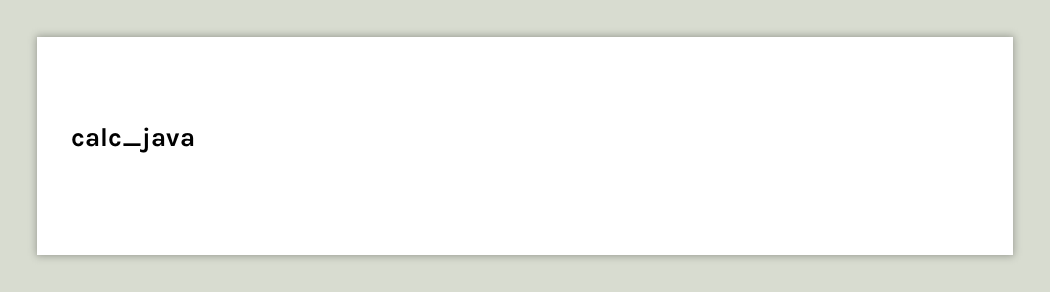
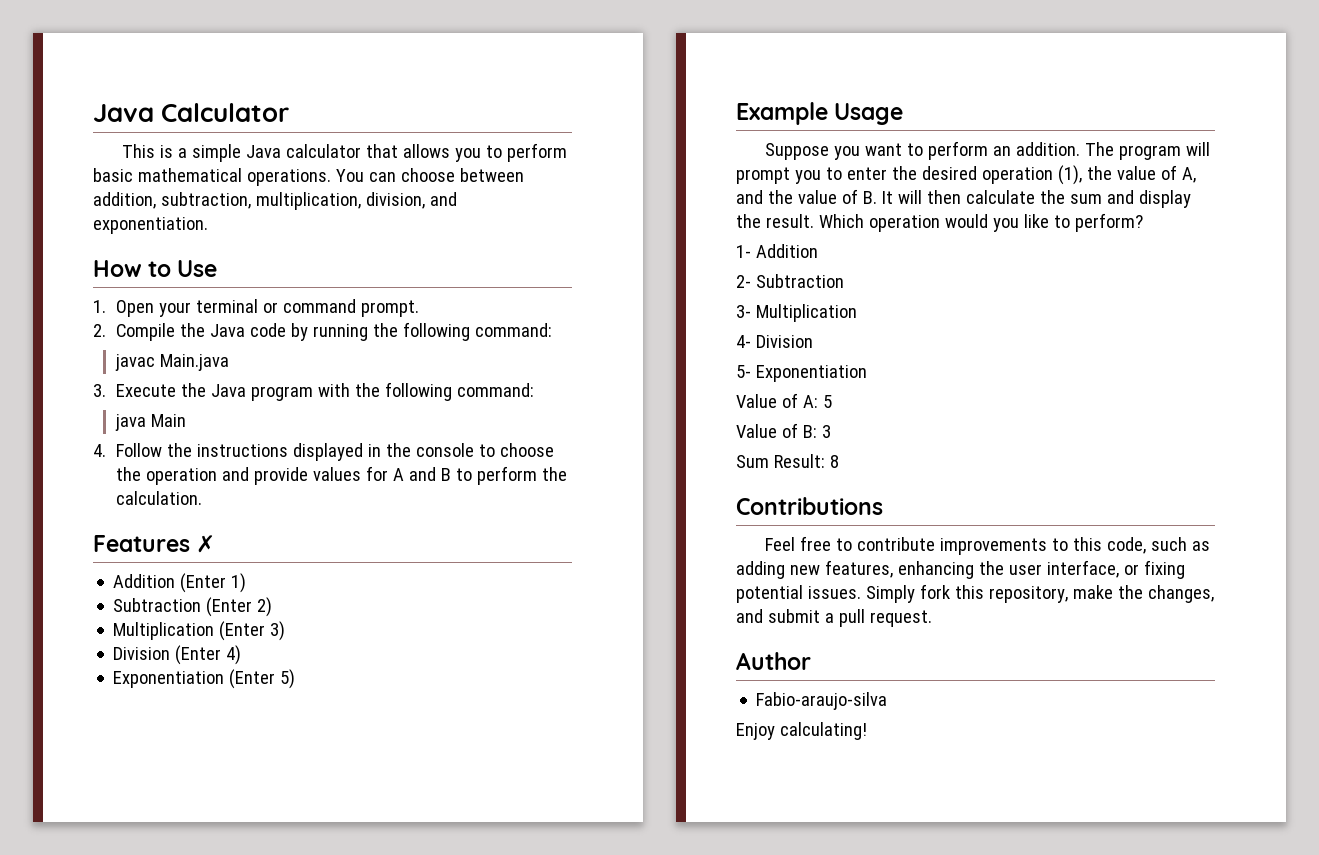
[71,127,195,153] calc_java -> [93,103,290,122] [122,143,568,162] [93,168,524,186] [93,192,457,210] [93,217,208,234] [93,260,218,277] [93,299,420,317] [93,322,553,341] [115,354,230,371] [93,382,535,401] [115,414,187,431] [93,443,555,461] [116,466,568,485] [116,491,203,505] [93,535,216,553] [113,573,247,593] [113,597,273,617] [113,621,286,641] [113,645,242,665] [113,669,296,689] [736,102,904,125] [765,141,1211,160] [736,165,1196,185] [736,189,1191,208] [736,213,1143,232] [736,244,818,258] [736,274,844,288] [736,304,857,322] [736,335,813,348] [736,365,867,382] [736,393,832,408] [736,423,831,438] [736,454,839,468] [736,497,883,515] [765,536,1211,555] [736,560,1185,579] [736,584,1214,603] [736,609,932,627] [736,652,811,670] [756,692,888,710] [736,722,867,740] Java Calculator // This is a simple Java calculator that allows you to perform basic mathematical operations. You can choose between addition, subtraction, multiplication, division, and exponentiation. // How to Use // 1. Open your terminal or command prompt. // 2. Compile the Java code by running the following command: // javac Main.java // 3. Execute the Java program with the following command: // java Main // 4. Follow the instructions displayed in the console to choose the operation and provide values for A and B to perform the calculation. // Features ✗ // Addition (Enter 1) // Subtraction (Enter 2) // Multiplication (Enter 3) // Division (Enter 4) // Exponentiation (Enter 5) // Example Usage // Suppose you want to perform an addition. The program will prompt you to enter the desired operation (1), the value of A, and the value of B. It will then calculate the sum and display the result. Which operation would you like to perform? // 1- Addition // 2- Subtraction // 3- Multiplication // 4- Division // 5- Exponentiation // Value of A: 5 // Value of B: 3 // Sum Result: 8 // Contributions // Feel free to contribute improvements to this code, such as adding new features, enhancing the user interface, or fixing potential issues. Simply fork this repository, make the changes, and submit a pull request. // Author // Fabio-araujo-silva // Enjoy calculating!

